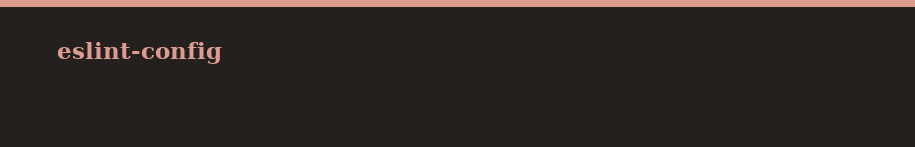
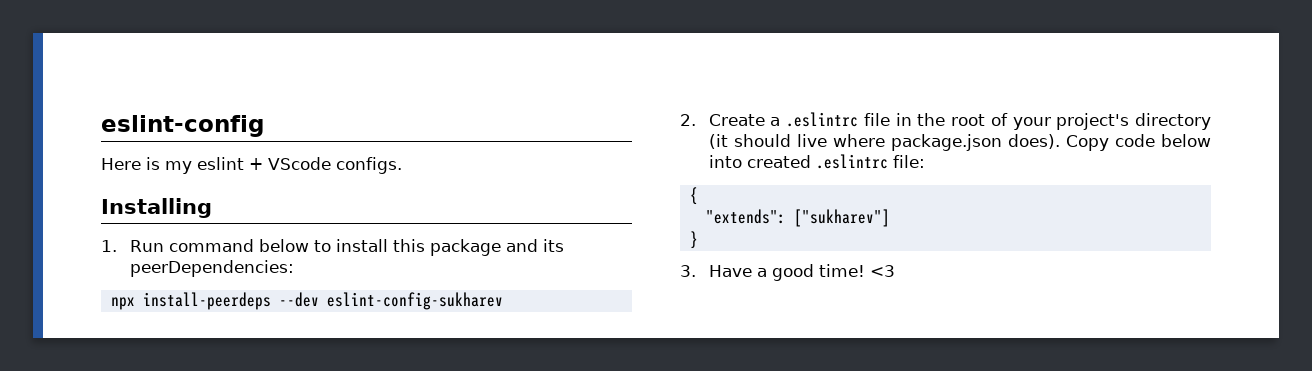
(222, 53) none -> [101,157,402,174] [101,198,212,218] [101,239,564,256] [129,260,294,277] [110,292,503,310] [680,112,1211,130] [708,134,1211,151] [708,154,925,169] [689,187,698,205] [705,209,890,227] [689,231,698,249] [680,264,895,281] // Here is my eslint + VScode configs. // Installing // 1. Run command below to install this package and its peerDependencies: // npx install-peerdeps --dev eslint-config-sukharev // 2. Create a .eslintrc file in the root of your project's directory (it should live where package.json does). Copy code below into created .eslintrc file: // { // "extends": ["sukharev"] // } // 3. Have a good time! <3

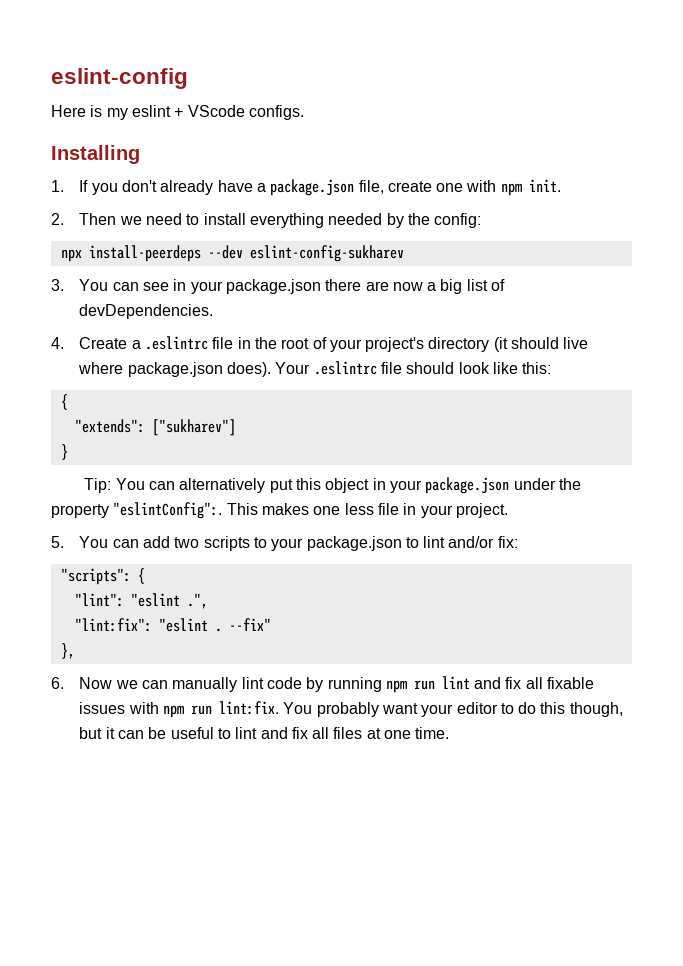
[129,239,564,256] [129,260,294,277] [110,292,503,310] [680,114,696,126] Run command below to install this package and its peerDependencies: // npx install-peerdeps --dev eslint-config-sukharev // 2. -> [79,179,561,196] [51,213,482,228] [60,245,404,262] [51,279,506,294] [79,304,214,319] [51,337,64,349] If you don't already have a package.json file, create one with npm init. // 2. Then we need to install everything needed by the config: // npx install-peerdeps --dev eslint-config-sukharev // 3. You can see in your package.json there are now a big list of devDependencies. // 4.
[1065,134,1211,151] [708,154,925,169] [689,187,698,205] [705,209,890,227] [689,231,698,249] [680,264,895,281] Copy code below into created .eslintrc file: // { // "extends": ["sukharev"] // } // 3. Have a good time! <3 -> [275,361,552,375] [60,394,68,410] [74,419,236,436] [60,444,68,460] [84,477,581,494] [51,502,508,519] [51,536,518,551] [60,568,145,585] [74,593,208,609] [74,618,271,632] [60,643,75,659] [51,676,595,693] [79,701,623,718] [79,727,450,739] Your .eslintrc file should look like this: // { // "extends": ["sukharev"] // } // Tip: You can alternatively put this object in your package.json under the property "eslintConfig":. This makes one less file in your project. // 5. You can add two scripts to your package.json to lint and/or fix: // "scripts": { // "lint": "eslint .", // "lint:fix": "eslint . --fix" // }, // 6. Now we can manually lint code by running npm run lint and fix all fixable issues with npm run lint:fix. You probably want your editor to do this though, but it can be useful to lint and fix all files at one time.

